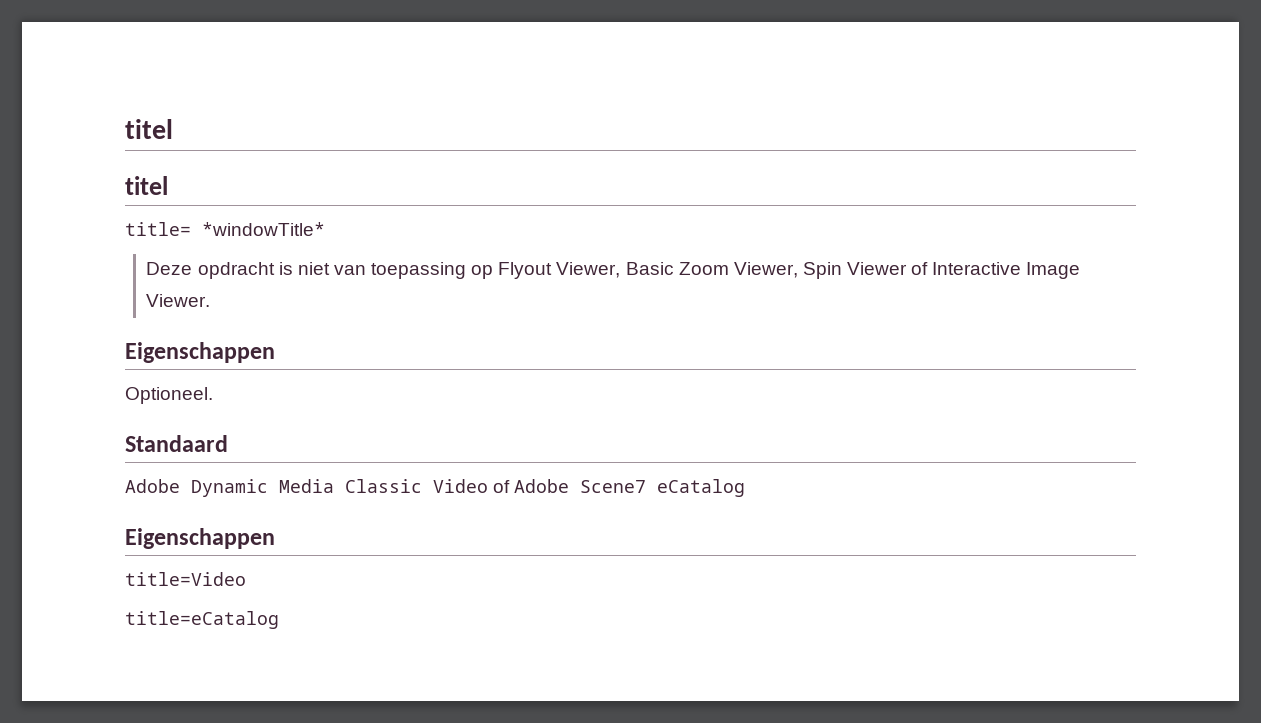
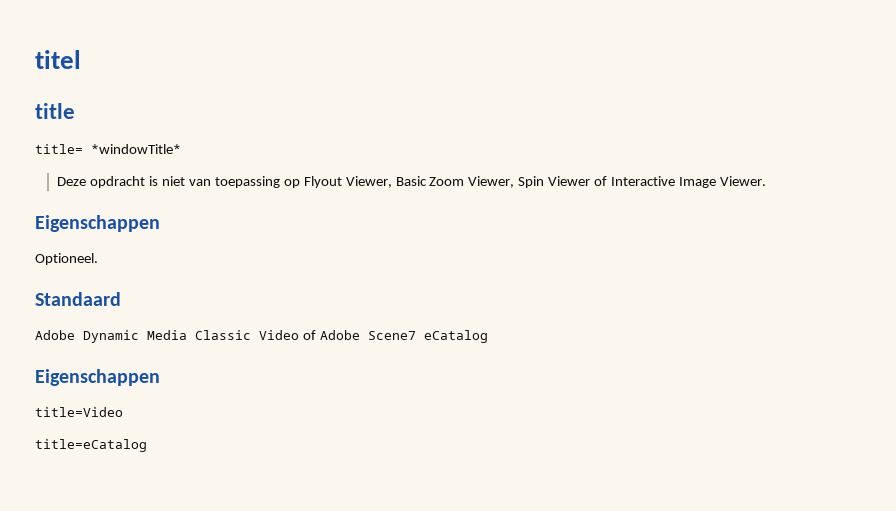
[125,119,173,139] [125,176,168,195] titel // titel -> [35,50,81,69] [35,103,75,119] titel // title

